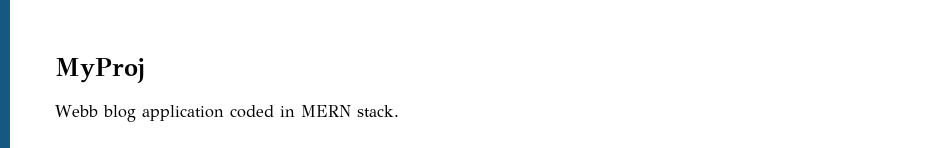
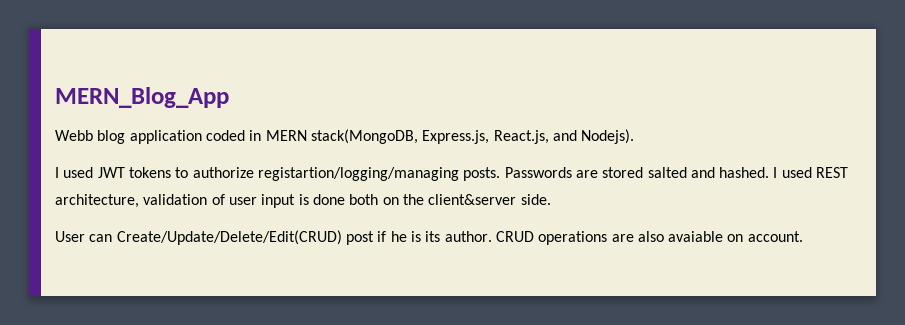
[55,58,144,83] MyProj -> [55,87,229,108] MERN_Blog_App
[356,105,399,117] stack. -> [310,129,635,144] [55,167,849,181] [55,194,551,208] [55,230,803,245] stack(MongoDB, Express.js, React.js, and Nodejs). // I used JWT tokens to authorize registartion/logging/managing posts. Passwords are stored salted and hashed. I used REST architecture, validation of user input is done both on the client&server side. // User can Create/Update/Delete/Edit(CRUD) post if he is its author. CRUD operations are also avaiable on account.

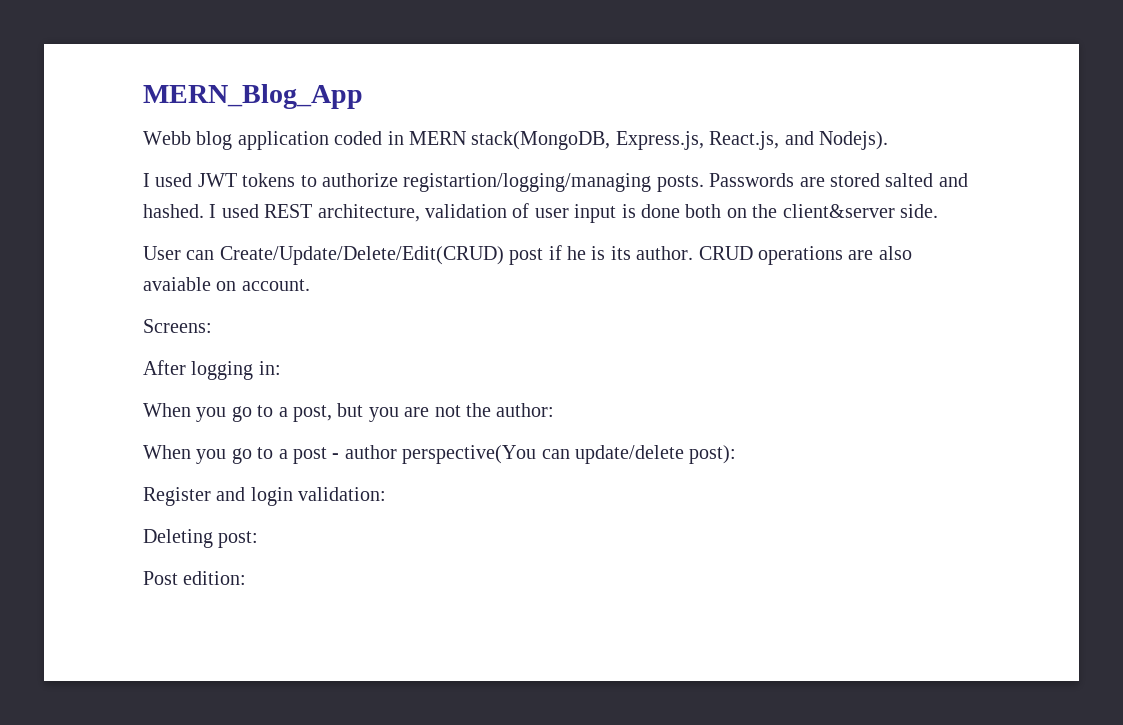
(803, 236) none -> [143,319,212,333] [143,360,281,380] [143,403,555,422] [143,445,737,464] [143,487,387,506] [143,529,259,548] [143,571,247,585] // Screens: // After logging in: // When you go to a post, but you are not the author: // When you go to a post - author perspective(You can update/delete post): // Register and login validation: // Deleting post: // Post edition:

